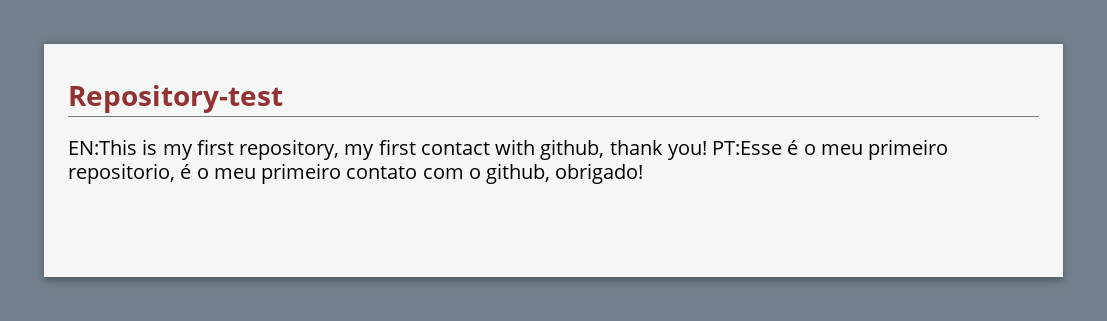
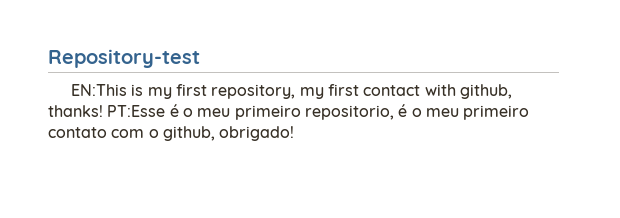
[609,140,707,160] thank you! -> [48,105,103,117] thanks!

